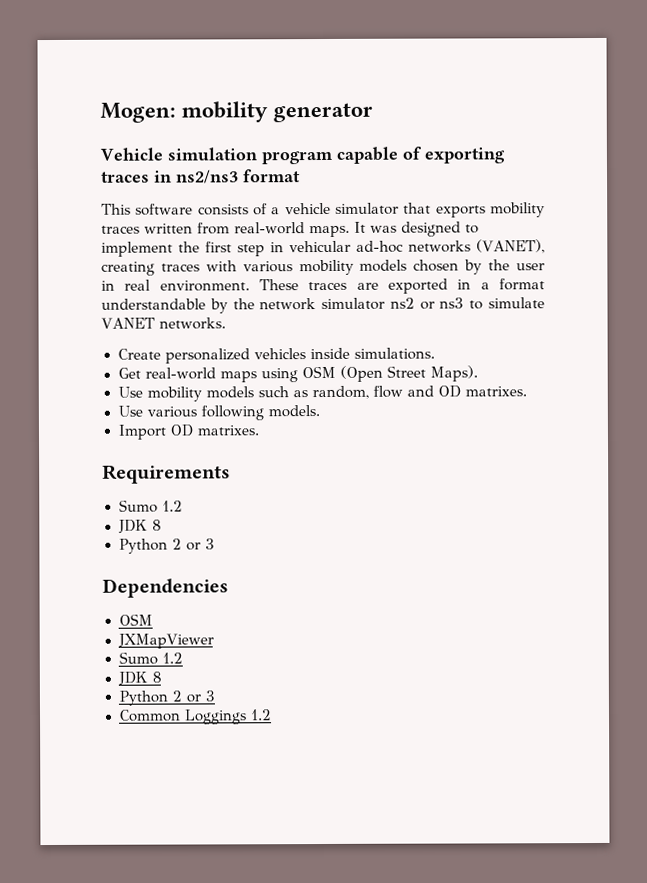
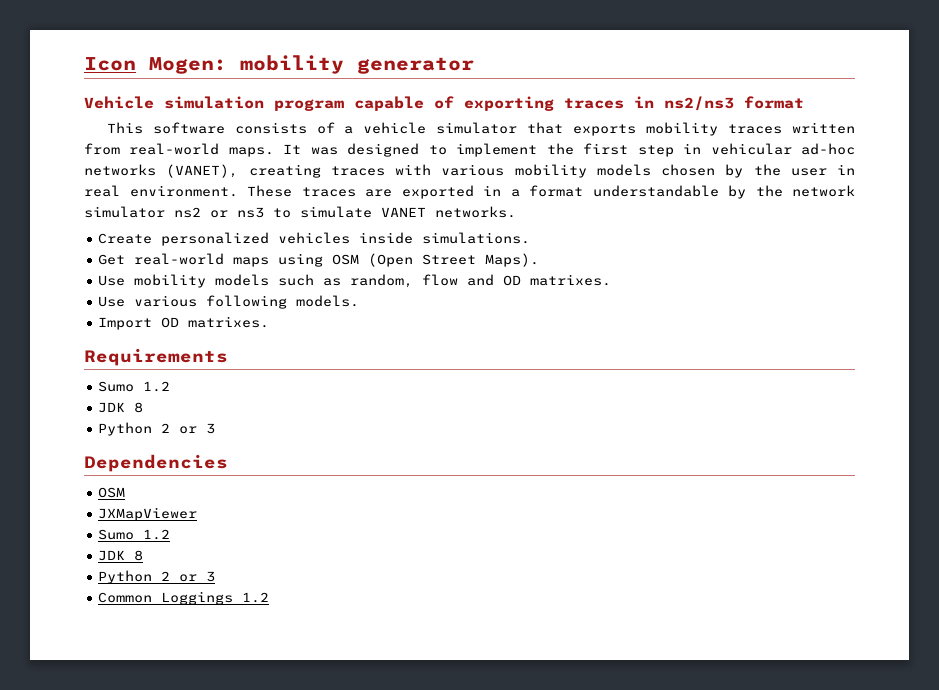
(100, 112) none -> [84,57,136,71] Icon

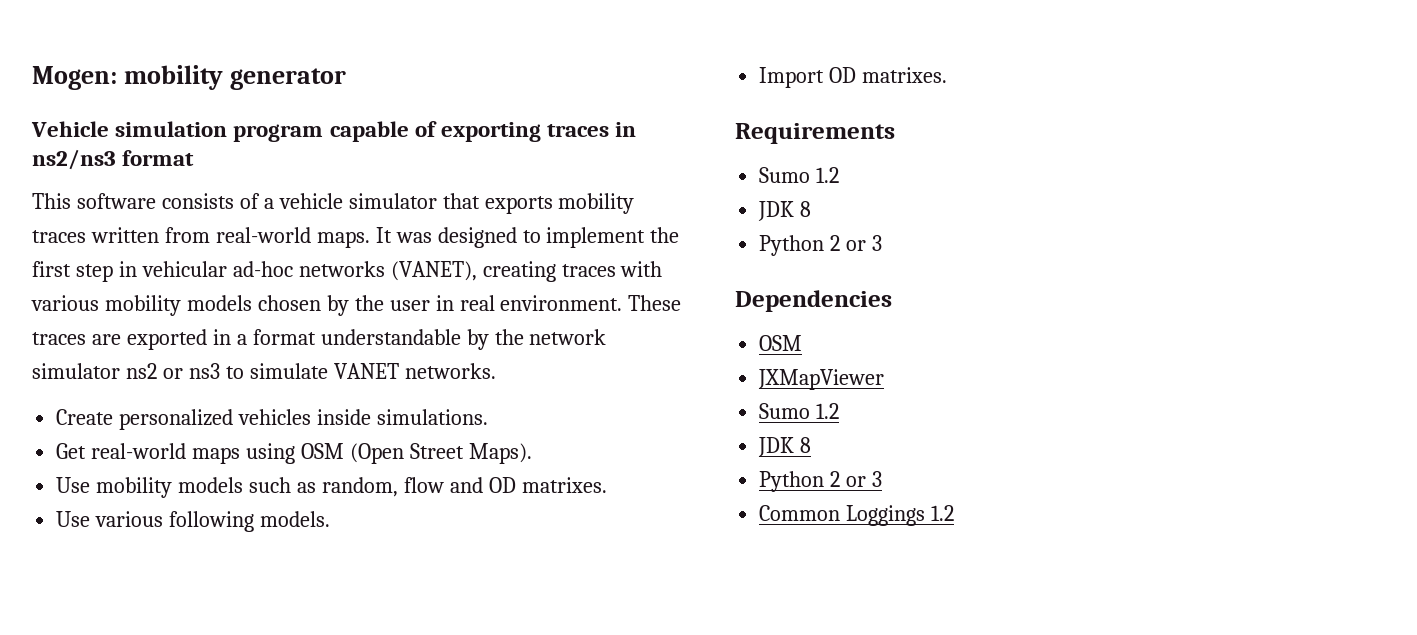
[84,57,136,71] Icon -> (32, 78) none

